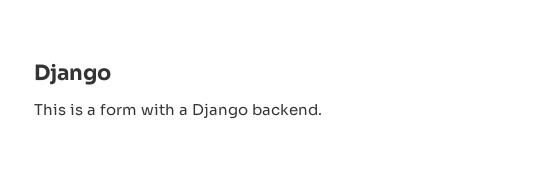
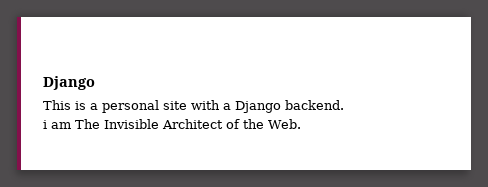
[100,104,138,116] form -> [102,100,187,113] personal site
(323, 110) none -> [43,119,301,129] // i am The Invisible Architect of the Web.

